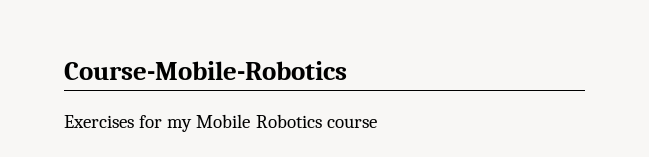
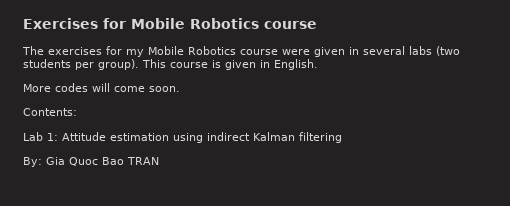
[64,61,347,80] [64,115,134,128] Course-Mobile-Robotics // Exercises -> [23,18,317,29] [22,46,102,55] Exercises for Mobile Robotics course // The exercises
(377, 123) none -> [282,46,460,57] [23,59,318,70] [23,83,180,92] [23,108,77,116] [23,132,342,143] [23,157,159,167] were given in several labs (two students per group). This course is given in English. // More codes will come soon. // Contents: // Lab 1: Attitude estimation using indirect Kalman filtering // By: Gia Quoc Bao TRAN

